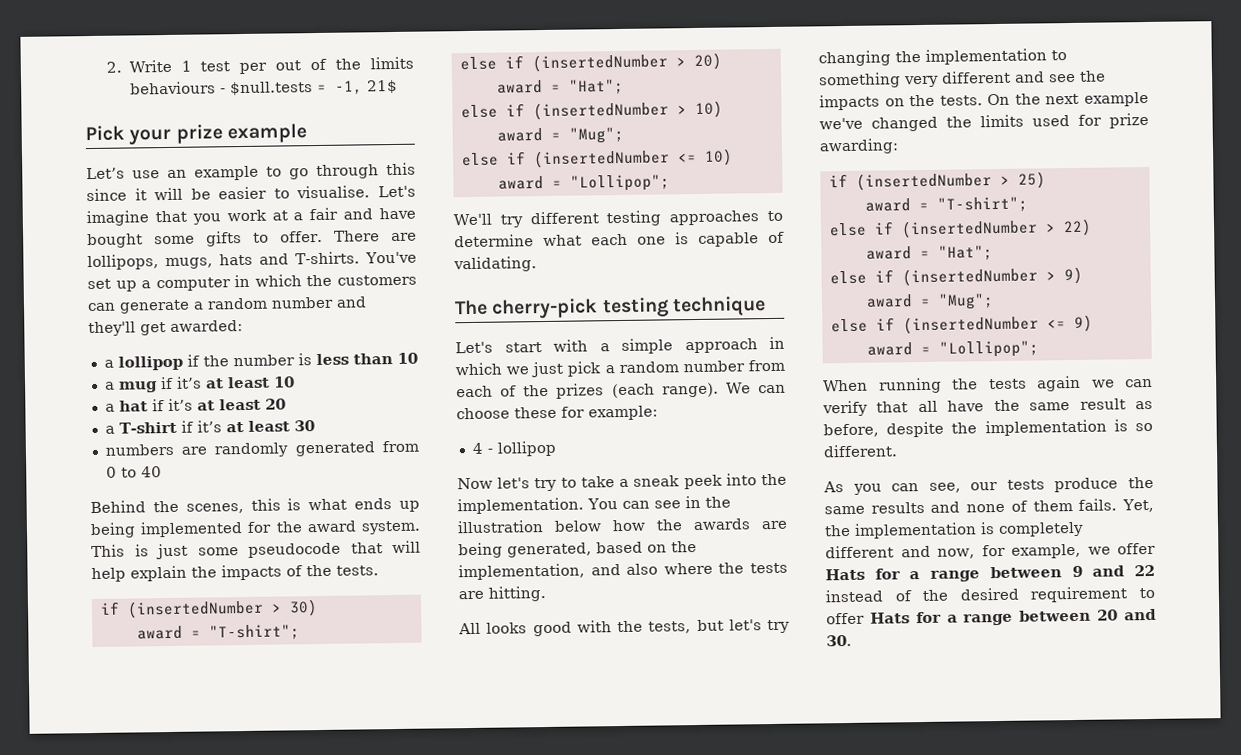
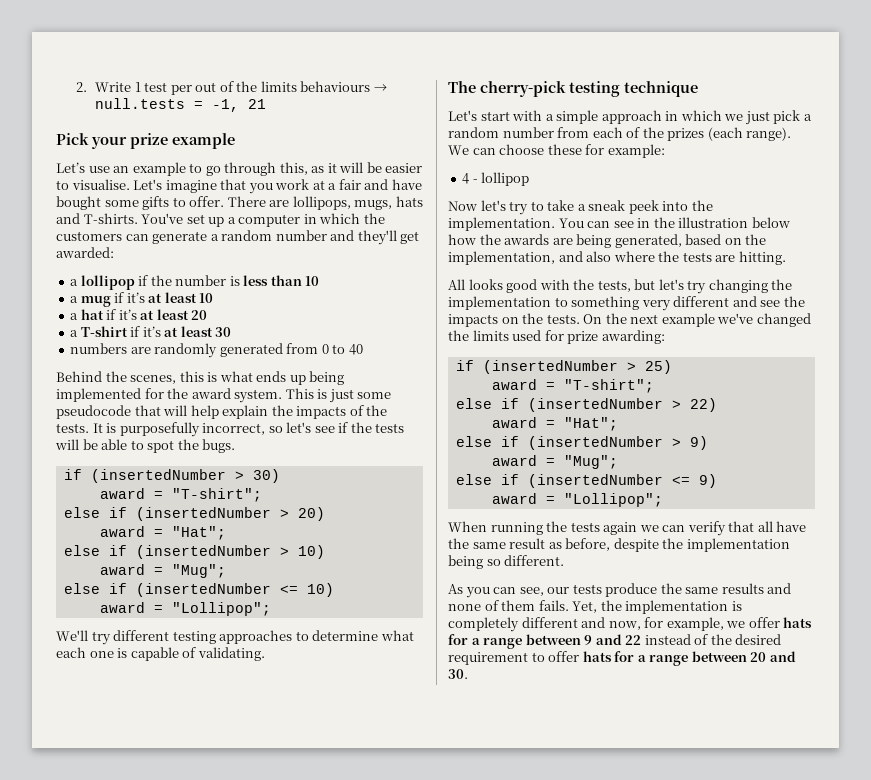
[219,81,313,96] - $null.tests -> [373,84,387,92] [95,98,186,109] → null.tests
[366,79,398,94] 21$ -> [248,99,267,109] 21
[386,162,416,176] [86,188,127,202] this since -> [279,162,325,175] this, as
(379, 570) none -> [92,422,405,437] [55,439,236,453] It is purposefully incorrect, so let's see if the tests will be able to spot the bugs.
[1113,419,1128,432] is -> [448,555,483,569] being
[825,568,865,581] Hats -> [783,617,813,628] hats
[869,612,910,624] Hats -> [582,651,612,662] hats

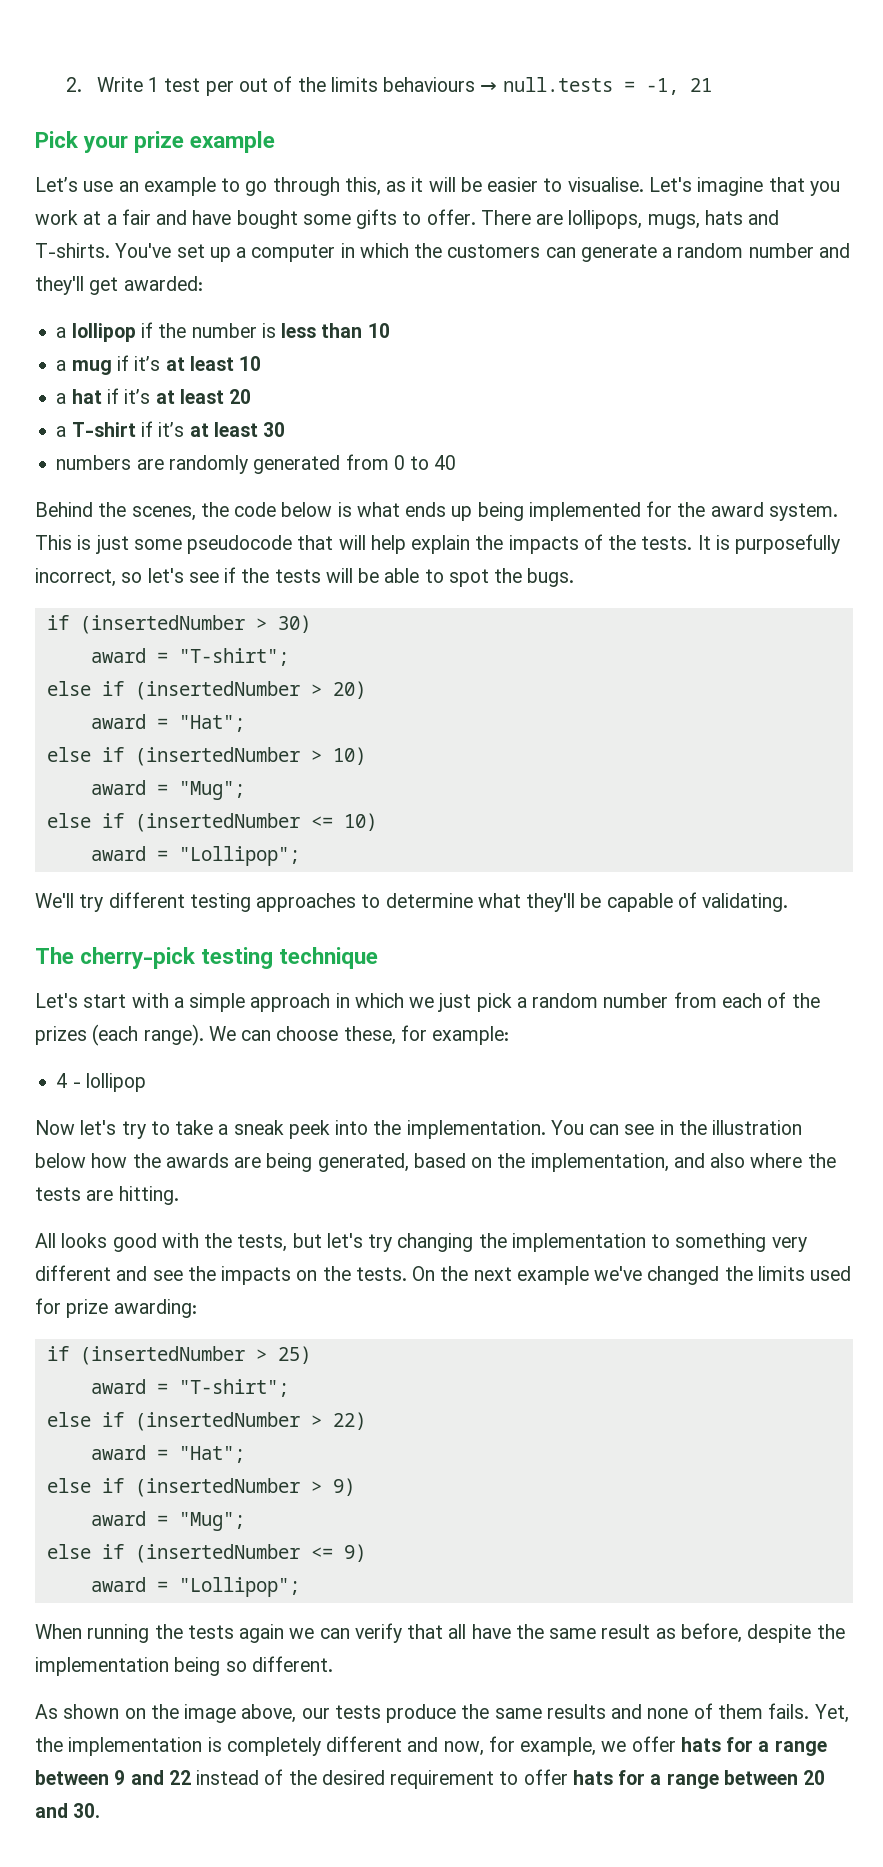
[179,371,204,382] this -> [200,502,333,517] the code below
[56,647,128,658] each one is -> [526,893,602,912] they'll be
[547,144,582,155] these -> [343,1026,396,1045] these,
[465,587,544,598] you can see, -> [63,1704,297,1723] shown on the image above,

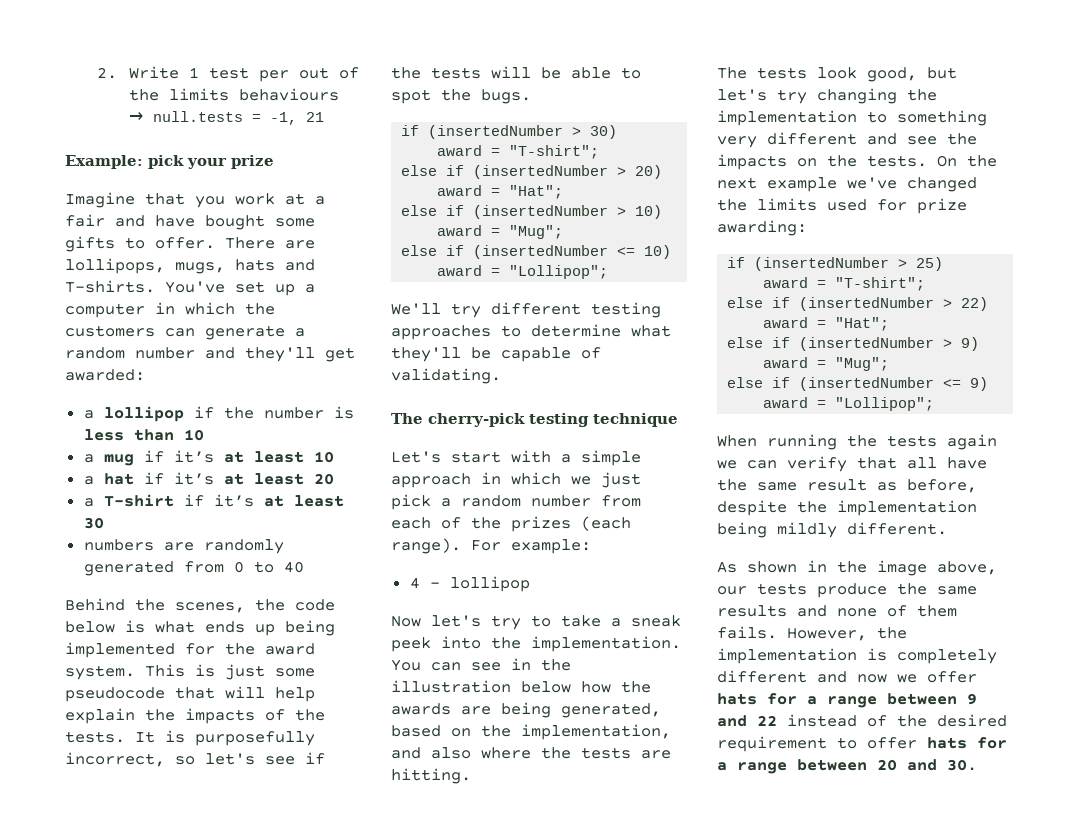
[35,131,79,148] Pick -> [65,155,184,169] Example: pick
[190,131,276,153] [35,177,764,196] example // Let’s use an example to go through this, as it will be easier to visualise. Let's imagine -> [65,192,135,208] // Imagine
[208,1025,427,1045] We can choose these, for -> [471,540,501,551] For
[35,1233,288,1252] All looks good with the tests, -> [717,67,917,82] The tests look good,
[225,1661,247,1672] so -> [777,522,837,538] mildly
[124,1708,146,1719] on -> [807,560,827,573] in
[814,1704,849,1723] Yet, -> [787,628,867,641] However,
[443,1736,597,1756] now, for example, -> [857,674,887,683] now

